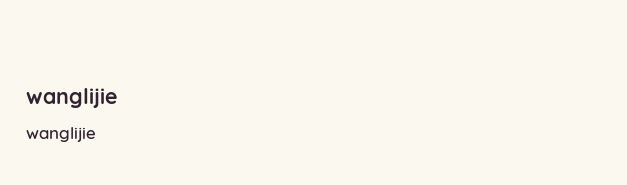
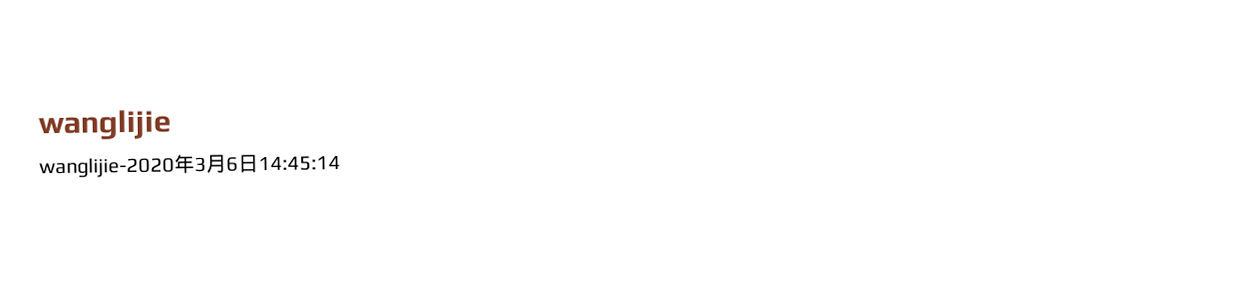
[26,127,96,142] wanglijie -> [39,154,341,179] wanglijie-2020年3月6日14:45:14

